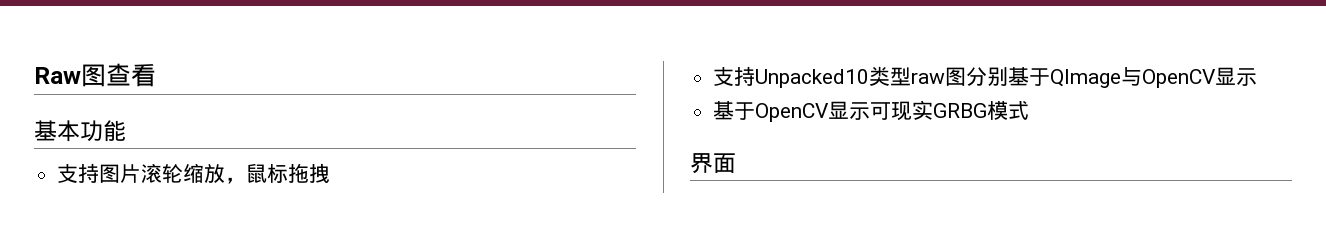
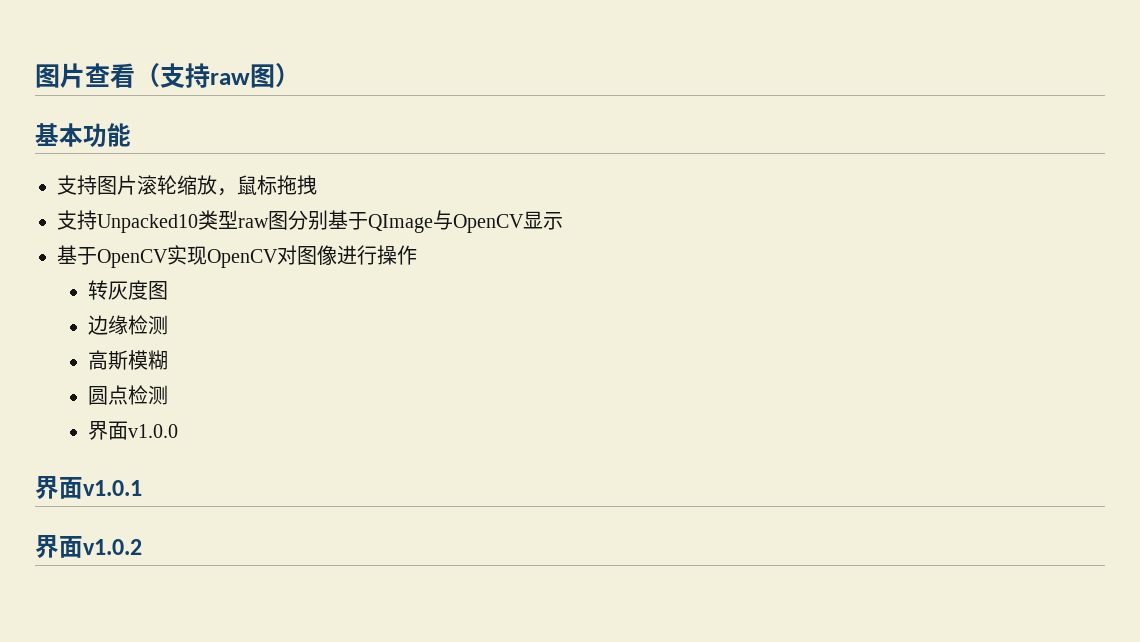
[34,64,106,87] Raw图 -> [35,63,85,88] 图片
(156, 75) none -> [135,63,300,88] （支持raw图）
[828,100,1030,121] [690,153,736,174] 显示可现实GRBG模式 // 界面 -> [167,245,417,268] [87,280,168,300] [87,315,168,335] [87,350,168,370] [87,385,168,405] [87,421,178,440] [35,476,142,499] [35,535,142,558] 实现OpenCV对图像进行操作 // 转灰度图 // 边缘检测 // 高斯模糊 // 圆点检测 // 界面v1.0.0 // 界面v1.0.1 // 界面v1.0.2

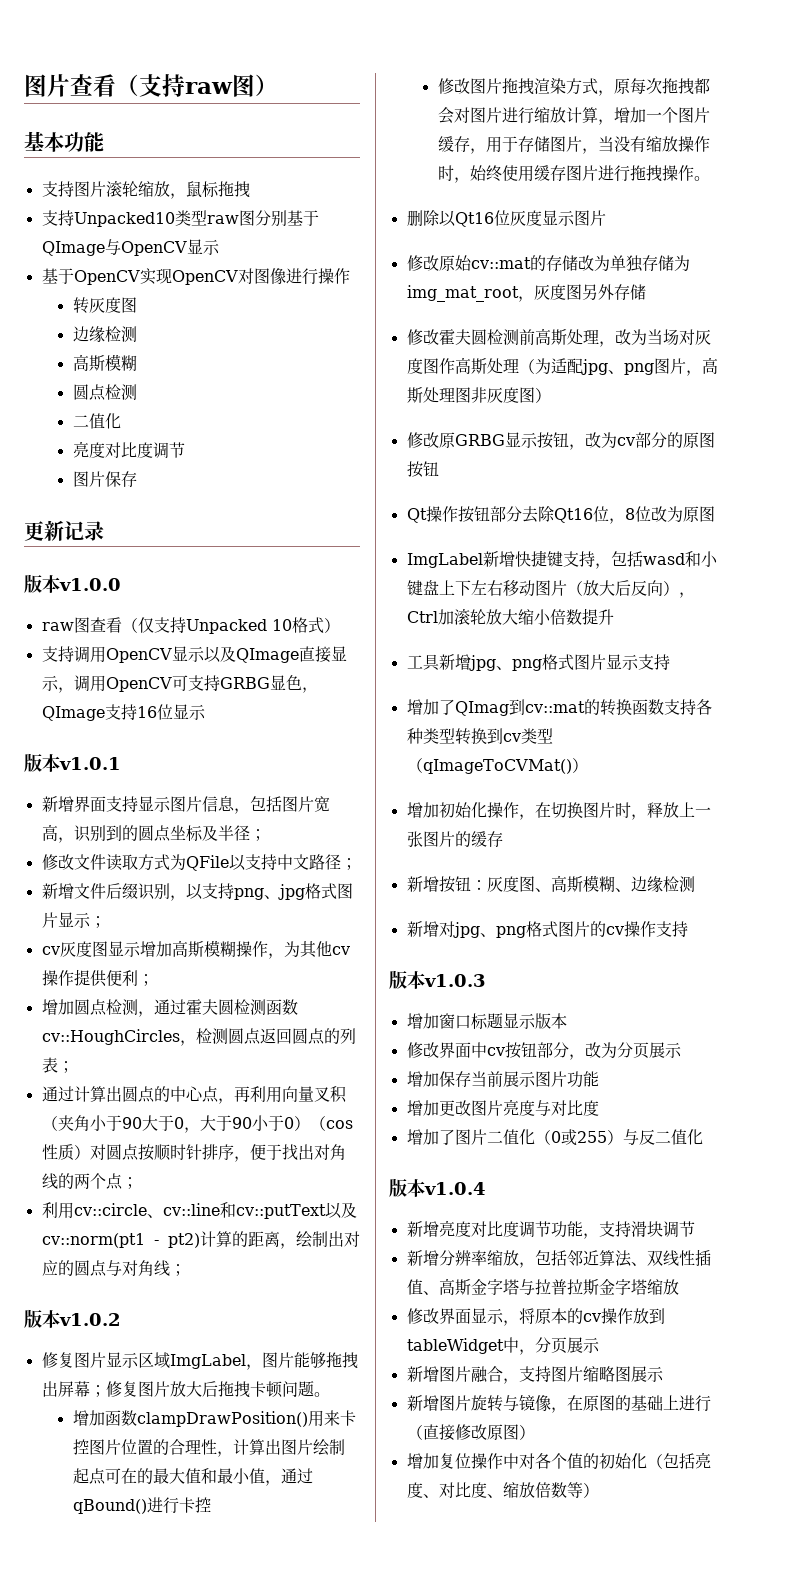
[87,421,178,440] [35,476,142,499] [35,535,142,558] 界面v1.0.0 // 界面v1.0.1 // 界面v1.0.2 -> [72,413,121,429] [72,441,185,459] [72,471,137,487] [24,520,104,541] [24,574,121,593] [41,617,340,634] [41,646,347,663] [41,675,318,693] [41,704,206,721] [24,753,121,772] [41,796,330,814] [41,824,266,843] [41,854,357,871] [41,883,353,901] [41,912,106,928] [41,940,350,959] [41,969,154,987] [41,999,298,1017] [41,1028,356,1046] [41,1057,74,1073] [41,1086,347,1104] [41,1115,353,1133] [41,1144,346,1162] [41,1173,138,1190] [41,1202,357,1219] [41,1231,360,1249] [41,1260,186,1277] [24,1309,121,1328] [41,1352,358,1370] [41,1381,330,1398] [72,1410,356,1427] [72,1439,345,1457] [72,1468,313,1486] [72,1497,211,1514] [437,78,710,96] [437,107,710,125] [437,136,710,154] [437,165,710,183] [406,210,606,227] [406,255,690,272] [406,284,646,302] [406,328,711,347] [406,357,718,376] [406,387,551,403] [406,432,715,450] [406,461,439,478] [406,506,715,524] [406,550,718,569] [406,580,695,598] [406,608,614,625] [406,654,670,671] [406,699,712,716] [406,728,553,745] [406,758,588,774] [406,802,711,820] [406,831,503,847] [406,875,695,893] [406,921,688,938] [389,970,486,989] [406,1013,567,1030] [406,1042,682,1060] [406,1071,599,1088] [406,1099,599,1116] [406,1129,703,1146] [389,1178,486,1197] [406,1220,695,1239] [406,1249,711,1268] [406,1278,679,1295] [406,1308,665,1326] [406,1337,600,1355] [406,1366,664,1384] [406,1394,711,1413] [406,1424,535,1441] [406,1452,711,1469] [406,1482,599,1498] 二值化 // 亮度对比度调节 // 图片保存 // 更新记录 // 版本v1.0.0 // raw图查看（仅支持Unpacked 10格式） // 支持调用OpenCV显示以及QImage直接显示，调用OpenCV可支持GRBG显色，QImage支持16位显示 // 版本v1.0.1 // 新增界面支持显示图片信息，包括图片宽高，识别到的圆点坐标及半径； // 修改文件读取方式为QFile以支持中文路径； // 新增文件后缀识别，以支持png、jpg格式图片显示； // cv灰度图显示增加高斯模糊操作，为其他cv操作提供便利； // 增加圆点检测，通过霍夫圆检测函数cv::HoughCircles，检测圆点返回圆点的列表； // 通过计算出圆点的中心点，再利用向量叉积（夹角小于90大于0，大于90小于0）（cos性质）对圆点按顺时针排序，便于找出对角线的两个点； // 利用cv::circle、cv::line和cv::putText以及cv::norm(pt1 - pt2)计算的距离，绘制出对应的圆点与对角线； // 版本v1.0.2 // 修复图片显示区域ImgLabel，图片能够拖拽出屏幕；修复图片放大后拖拽卡顿问题。 // 增加函数clampDrawPosition()用来卡控图片位置的合理性，计算出图片绘制起点可在的最大值和最小值，通过qBound()进行卡控 // 修改图片拖拽渲染方式，原每次拖拽都会对图片进行缩放计算，增加一个图片缓存，用于存储图片，当没有缩放操作时，始终使用缓存图片进行拖拽操作。 // 删除以Qt16位灰度显示图片 // 修改原始cv::mat的存储改为单独存储为img_mat_root，灰度图另外存储 // 修改霍夫圆检测前高斯处理，改为当场对灰度图作高斯处理（为适配jpg、png图片，高斯处理图非灰度图） // 修改原GRBG显示按钮，改为cv部分的原图按钮 // Qt操作按钮部分去除Qt16位，8位改为原图 // ImgLabel新增快捷键支持，包括wasd和小键盘上下左右移动图片（放大后反向），Ctrl加滚轮放大缩小倍数提升 // 工具新增jpg、png格式图片显示支持 // 增加了QImag到cv::mat的转换函数支持各种类型转换到cv类型（qImageToCVMat()） // 增加初始化操作，在切换图片时，释放上一张图片的缓存 // 新增按钮：灰度图、高斯模糊、边缘检测 // 新增对jpg、png格式图片的cv操作支持 // 版本v1.0.3 // 增加窗口标题显示版本 // 修改界面中cv按钮部分，改为分页展示 // 增加保存当前展示图片功能 // 增加更改图片亮度与对比度 // 增加了图片二值化（0或255）与反二值化 // 版本v1.0.4 // 新增亮度对比度调节功能，支持滑块调节 // 新增分辨率缩放，包括邻近算法、双线性插值、高斯金字塔与拉普拉斯金字塔缩放 // 修改界面显示，将原本的cv操作放到tableWidget中，分页展示 // 新增图片融合，支持图片缩略图展示 // 新增图片旋转与镜像，在原图的基础上进行（直接修改原图） // 增加复位操作中对各个值的初始化（包括亮度、对比度、缩放倍数等）

